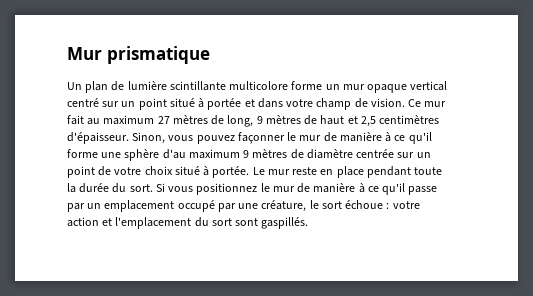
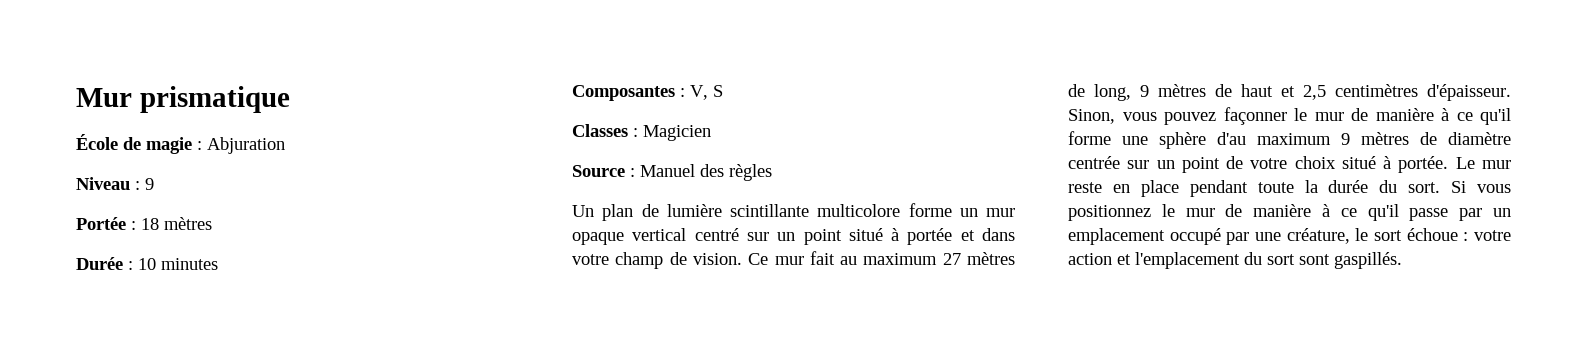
(210, 55) none -> [76,134,285,154] [76,177,154,190] [76,217,212,230] [76,257,218,270] [572,85,723,101] [572,124,711,141] [572,164,772,181] // École de magie : Abjuration // Niveau : 9 // Portée : 18 mètres // Durée : 10 minutes // Composantes : V, S // Classes : Magicien // Source : Manuel des règles

